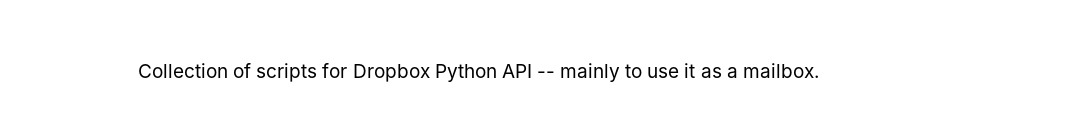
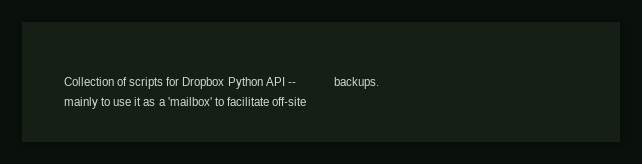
[742,63,819,78] mailbox. -> [167,97,306,106] [334,77,379,89] 'mailbox' to facilitate off-site backups.

